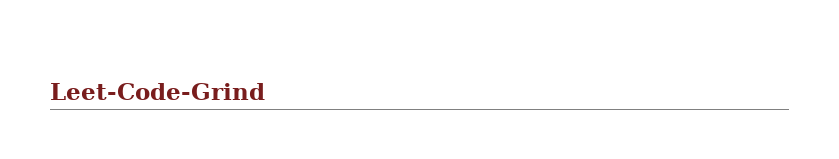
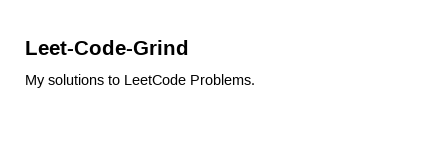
(265, 91) none -> [25,74,255,88] // My solutions to LeetCode Problems.

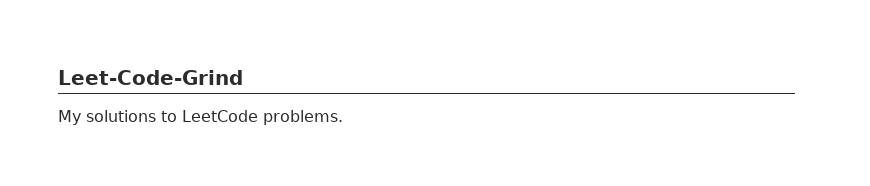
[190,74,255,85] Problems. -> [263,110,343,125] problems.

